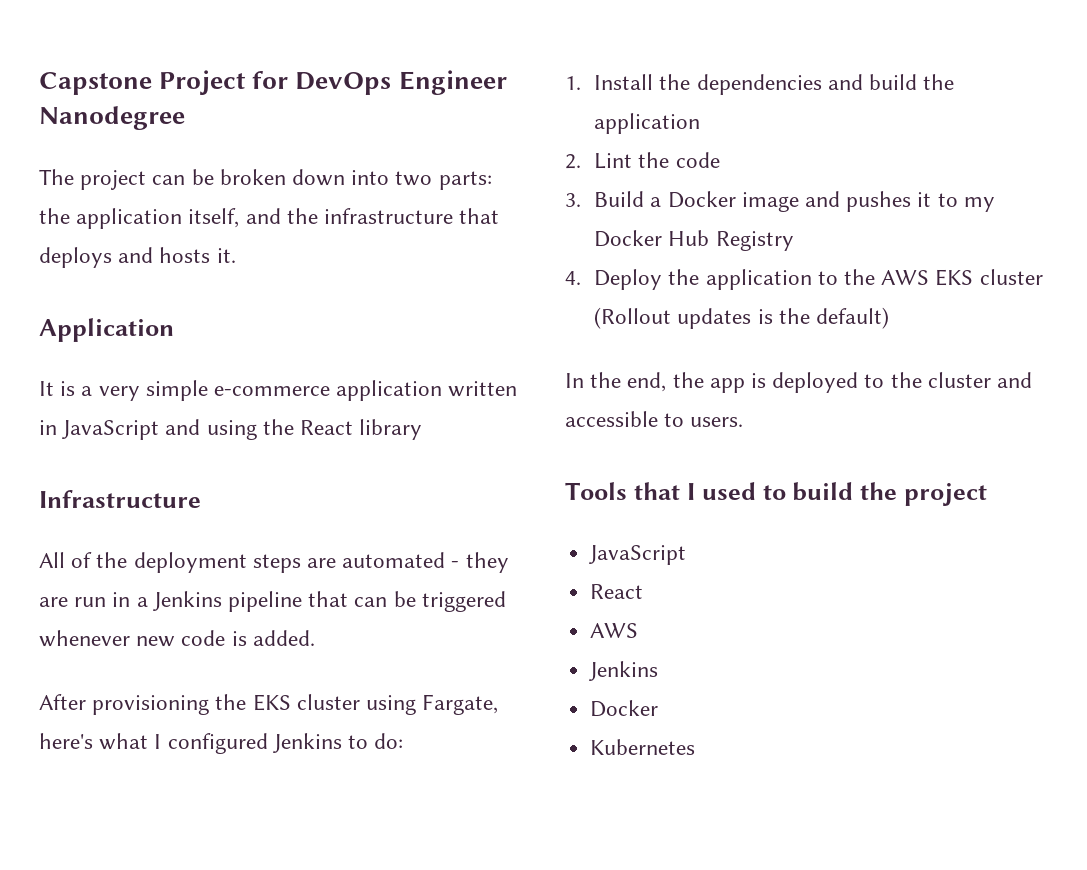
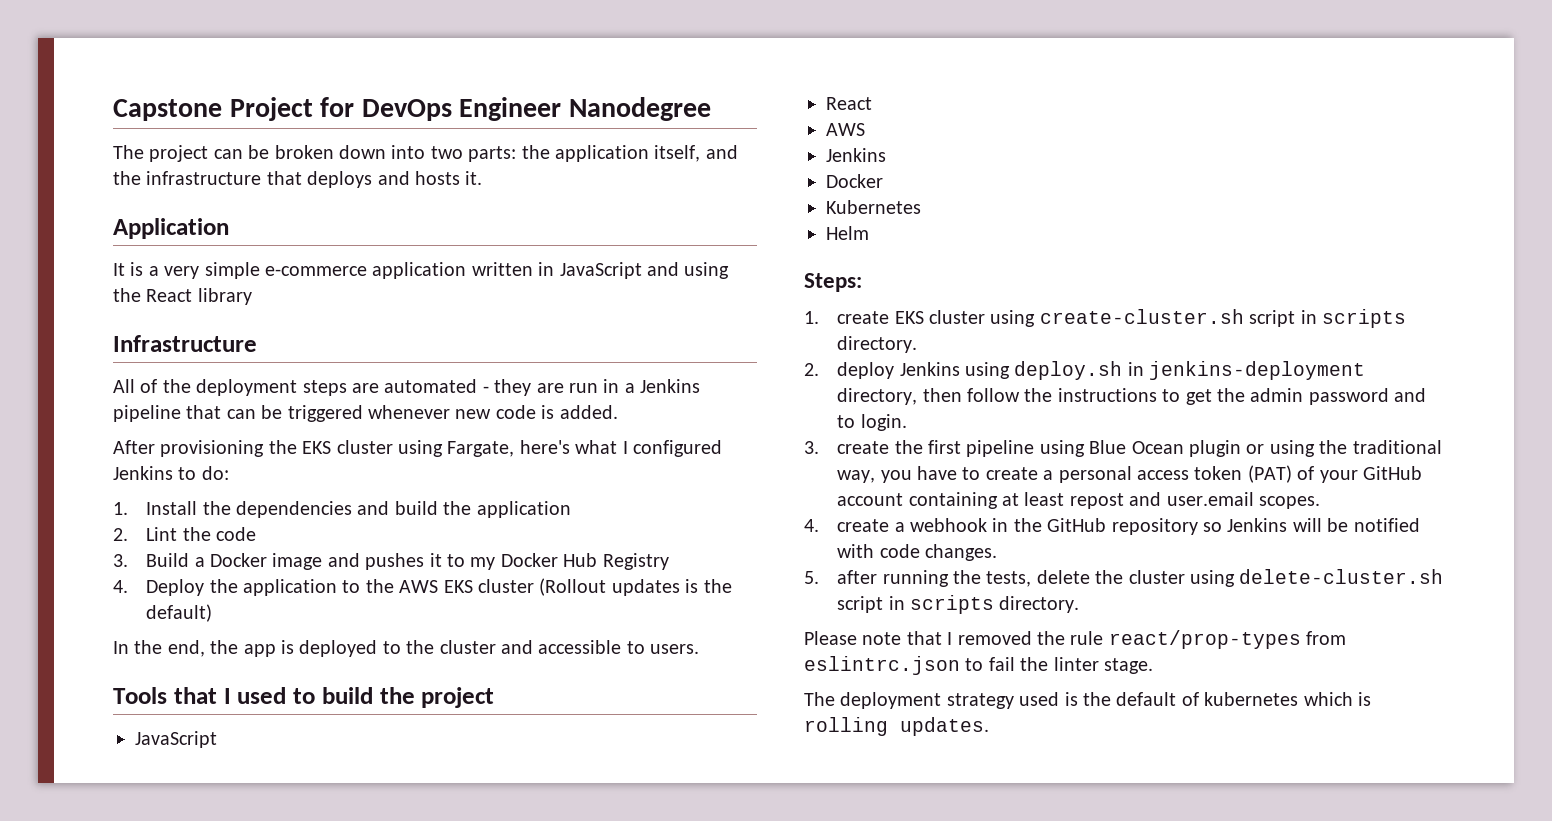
(696, 747) none -> [826,226,869,240] [804,273,862,292] [804,309,1406,328] [837,336,918,353] [804,361,1366,380] [837,388,1427,405] [837,414,907,431] [804,440,1442,457] [837,465,1422,483] [837,492,1320,509] [804,518,1420,535] [837,544,997,561] [804,569,1444,587] [837,595,1080,614] [804,630,1347,649] [804,656,1153,675] [804,692,1371,709] [804,717,989,736] // Helm // Steps: // 1. create EKS cluster using create-cluster.sh script in scripts directory. // 2. deploy Jenkins using deploy.sh in jenkins-deployment directory, then follow the instructions to get the admin password and to login. // 3. create the first pipeline using Blue Ocean plugin or using the traditional way, you have to create a personal access token (PAT) of your GitHub account containing at least repost and user.email scopes. // 4. create a webhook in the GitHub repository so Jenkins will be notified with code changes. // 5. after running the tests, delete the cluster using delete-cluster.sh script in scripts directory. // Please note that I removed the rule react/prop-types from eslintrc.json to fail the linter stage. // The deployment strategy used is the default of kubernetes which is rolling updates.

